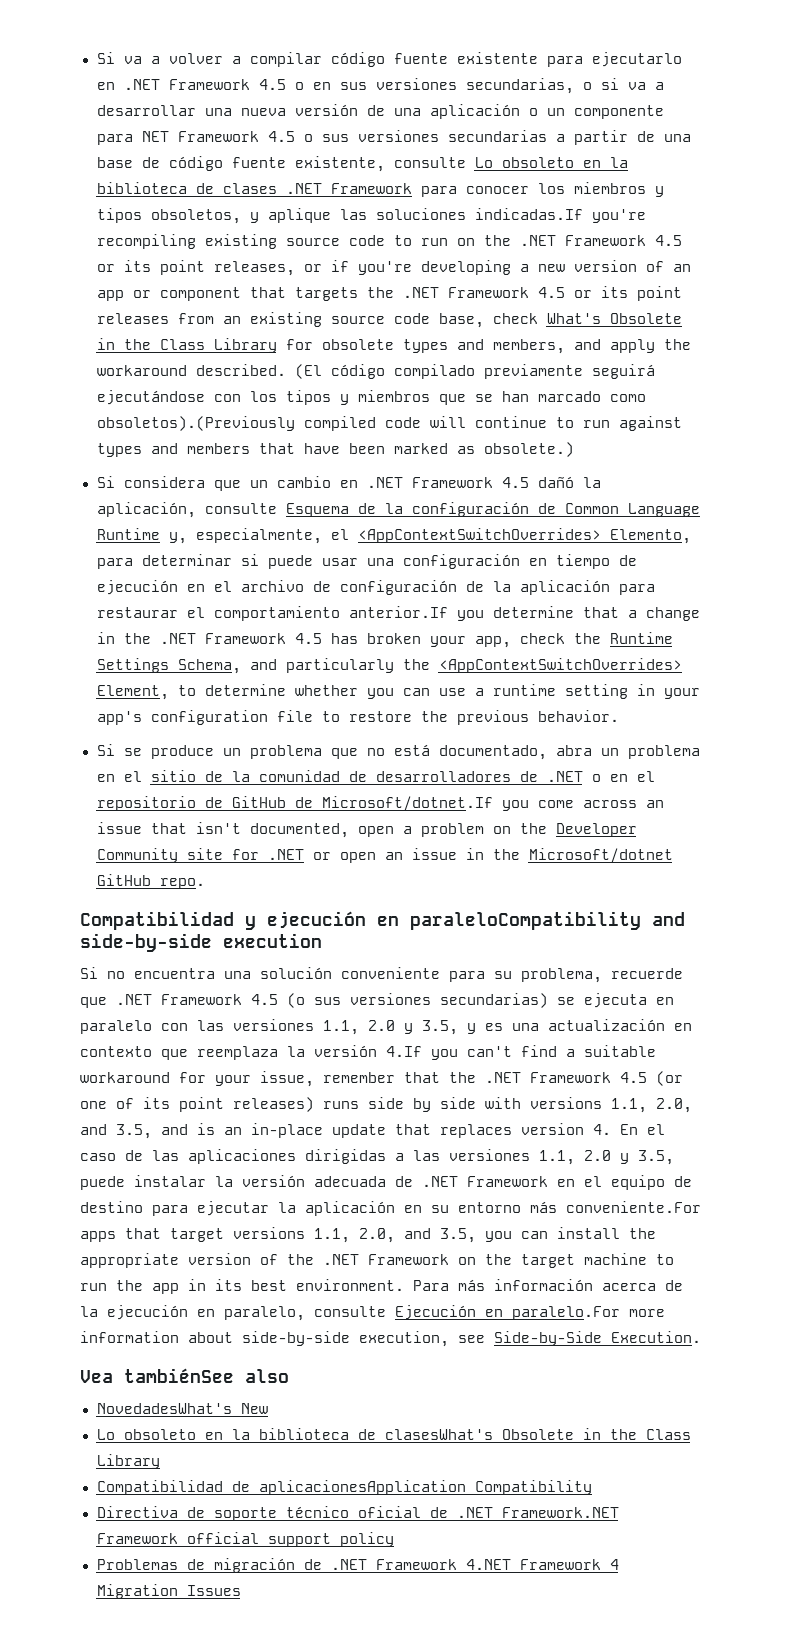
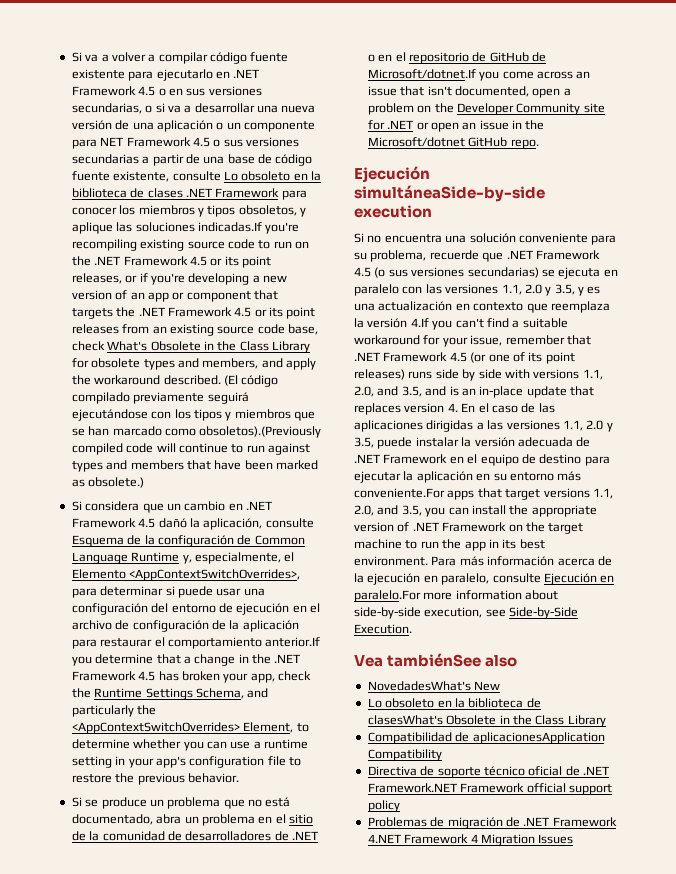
[357,528,691,544] <AppContextSwitchOverrides> Elemento, -> [71,569,301,581] Elemento <AppContextSwitchOverrides>,
[528,554,610,569] en tiempo -> [151,603,216,613] del entorno
[80,911,685,930] [80,933,212,952] Compatibilidad y ejecución en paraleloCompatibility and side-by-side -> [354,166,430,183] [354,185,545,202] Ejecución simultáneaSide-by-side
[449,1072,476,1083] the -> (591, 340) none
[287,1254,314,1265] the -> (410, 527) none

